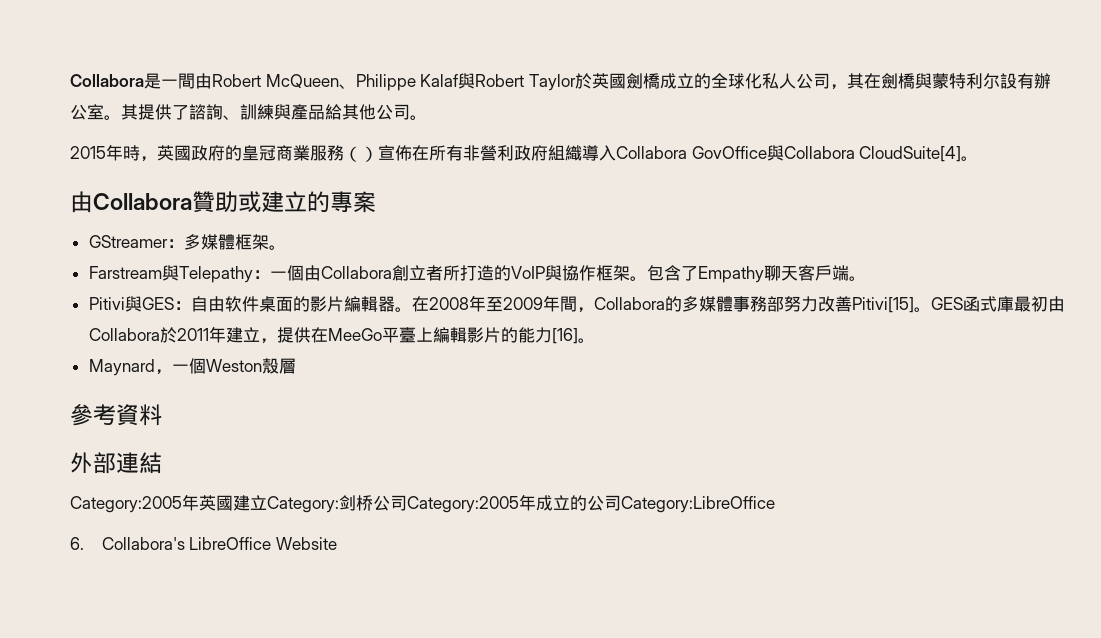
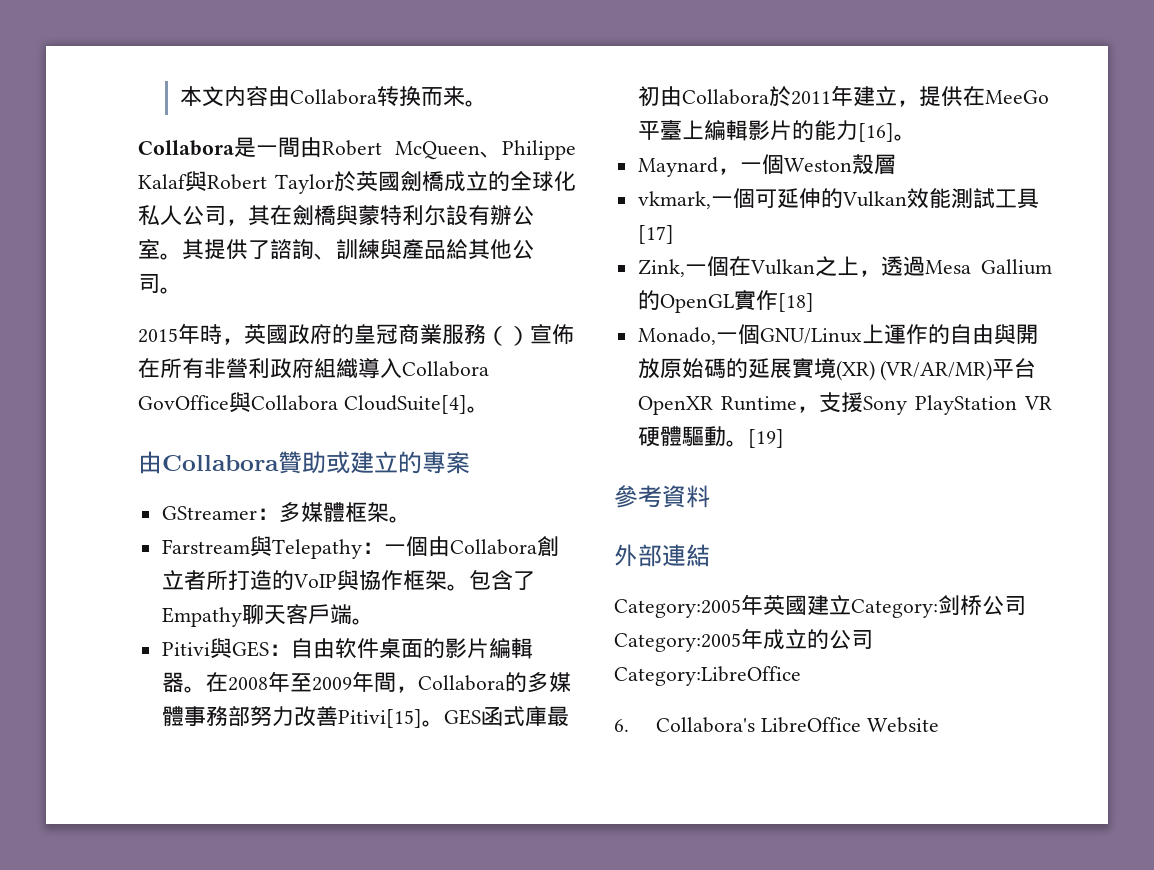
(70, 80) none -> [180,86,488,107] 本文内容由Collabora转换而来。 //
(296, 366) none -> [637,188,1039,209] [637,225,674,244] [637,256,1052,277] [637,290,814,313] [637,324,1038,345] [637,358,1037,381] [637,392,1052,415] [637,426,784,448] // vkmark,一個可延伸的Vulkan效能測試工具[17] // Zink,一個在Vulkan之上，透過Mesa Gallium的OpenGL實作[18] // Monado,一個GNU/Linux上運作的自由與開放原始碼的延展實境(XR) (VR/AR/MR)平台OpenXR Runtime，支援Sony PlayStation VR硬體驅動。[19]

